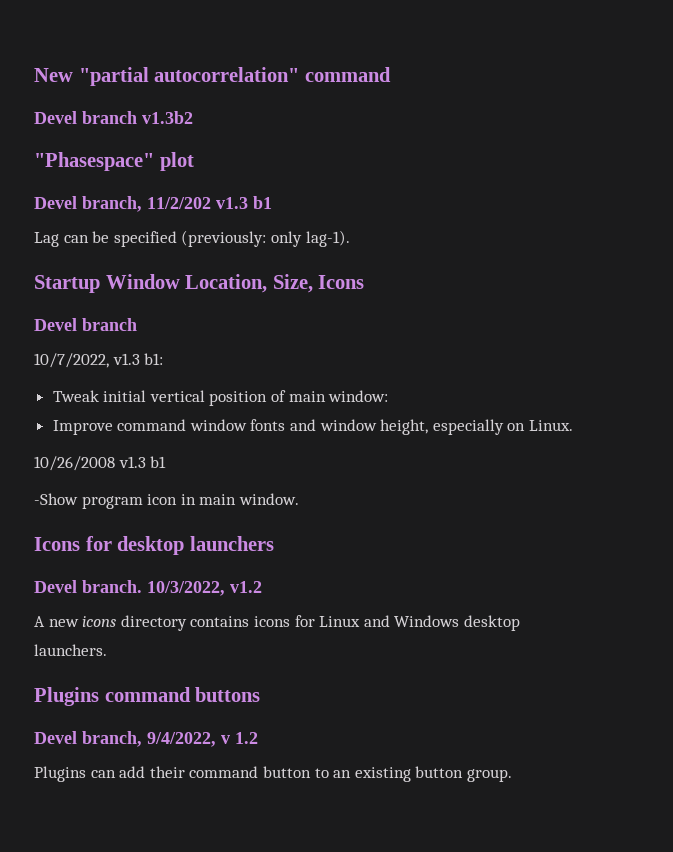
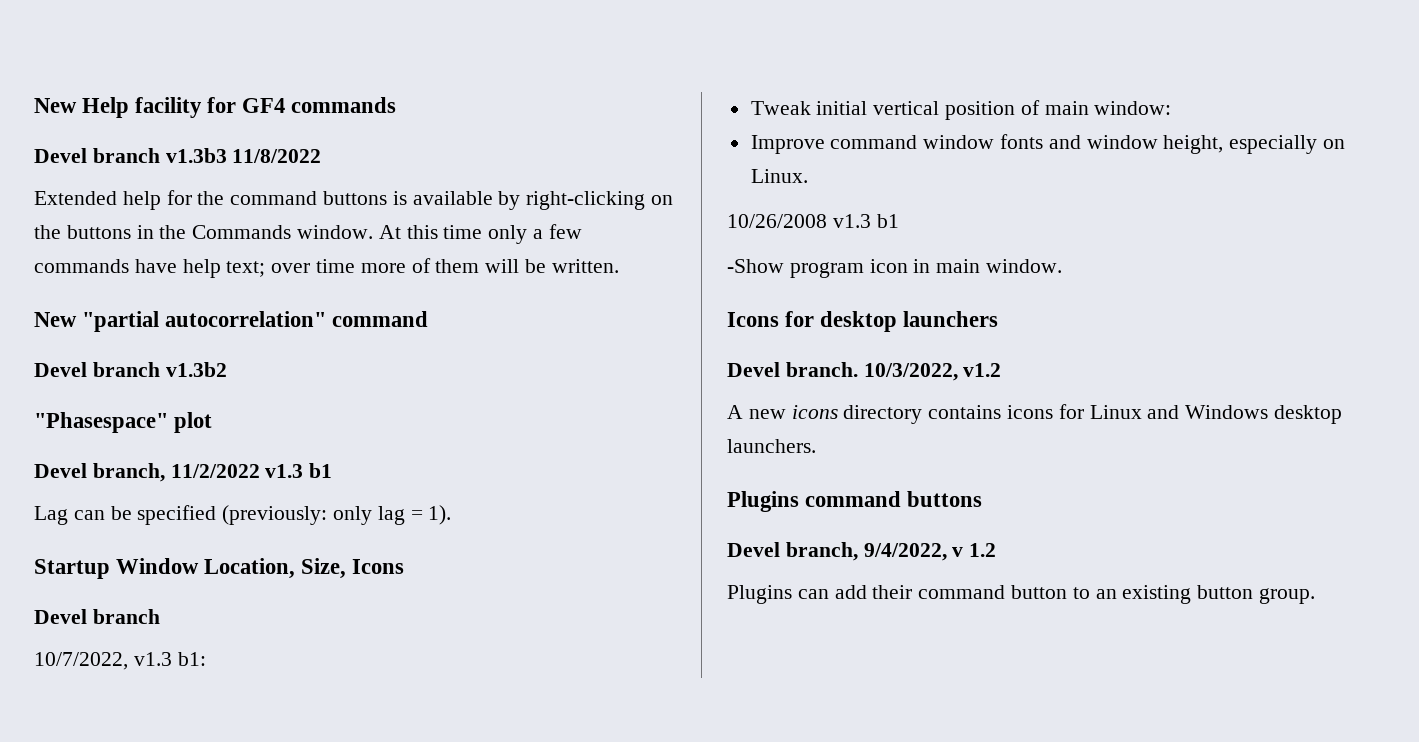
[34,68,73,82] New -> [34,97,397,118] [34,148,322,163] [34,190,674,210] [34,224,582,244] [34,258,619,278] [34,312,77,327] New Help facility for GF4 commands // Devel branch v1.3b3 11/8/2022 // Extended help for the command buttons is available by right-clicking on the buttons in the Commands window. At this time only a few commands have help text; over time more of them will be written. // New
[147,197,211,209] 11/2/202 -> [170,464,260,478] 11/2/2022
[305,230,350,247] lag-1). -> [377,505,452,525] lag = 1).

